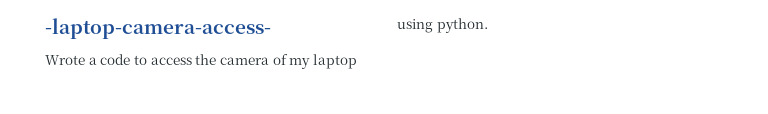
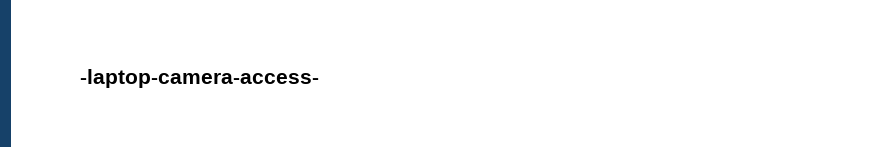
[45,54,357,69] [397,18,488,33] // Wrote a code to access the camera of my laptop using python. -> (319, 78) none

